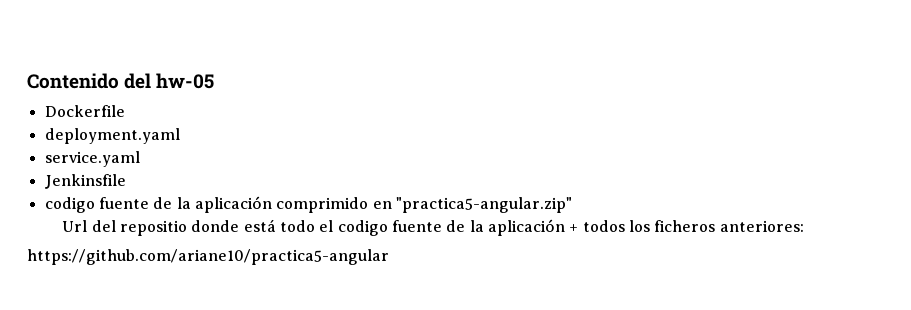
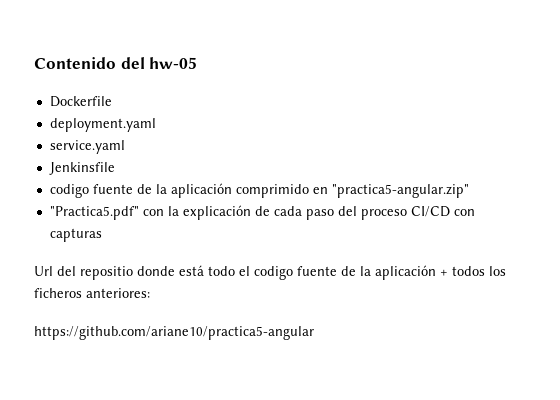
(572, 205) none -> [49,205,475,220] [49,228,102,242] // "Practica5.pdf" con la explicación de cada paso del proceso CI/CD con capturas

